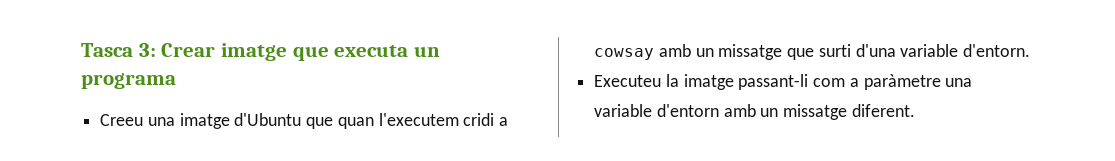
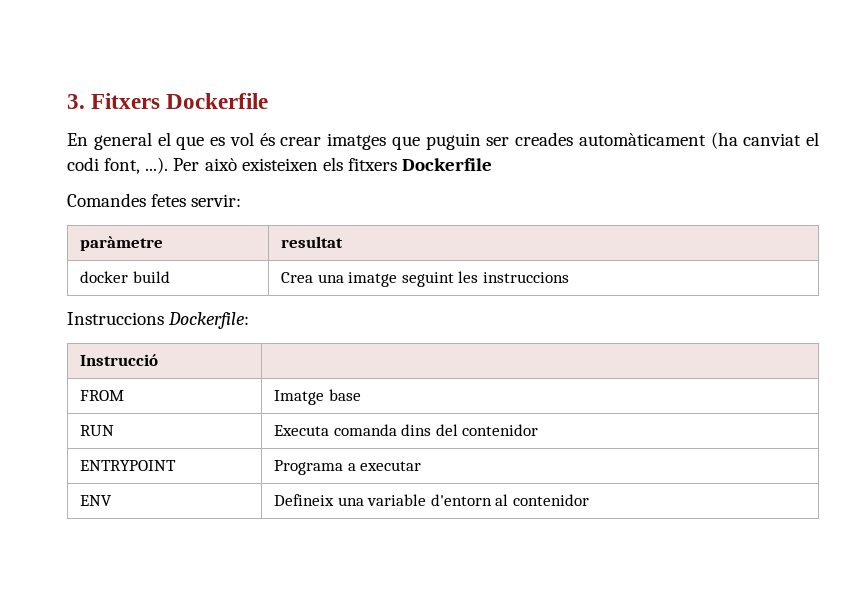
[81,43,441,61] [81,73,176,89] [100,113,509,129] [594,44,1031,60] [594,74,973,90] [594,104,915,120] Tasca 3: Crear imatge que executa un programa // Creeu una imatge d'Ubuntu que quan l'executem cridi a cowsay amb un missatge que surti d'una variable d'entorn. // Executeu la imatge passant-li com a paràmetre una variable d'entorn amb un missatge diferent. -> [67,93,269,109] [67,132,819,150] [67,157,493,174] [67,193,242,207] [80,236,164,251] [281,236,344,248] [80,271,170,283] [281,271,570,287] [67,312,250,329] [80,354,159,366] [80,390,125,401] [274,389,361,405] [80,425,115,436] [274,424,539,436] [80,460,177,471] [274,460,422,475] [80,495,113,506] [274,494,590,506] 3. Fitxers Dockerfile // En general el que es vol és crear imatges que puguin ser creades automàticament (ha canviat el codi font, ...). Per això existeixen els fitxers Dockerfile // Comandes fetes servir: // paràmetre | resultat // docker build | Crea una imatge seguint les instruccions // Instruccions Dockerfile: // Instrucció | // FROM | Imatge base // RUN | Executa comanda dins del contenidor // ENTRYPOINT | Programa a executar // ENV | Defineix una variable d'entorn al contenidor

